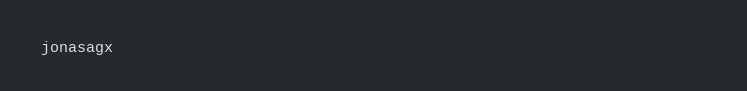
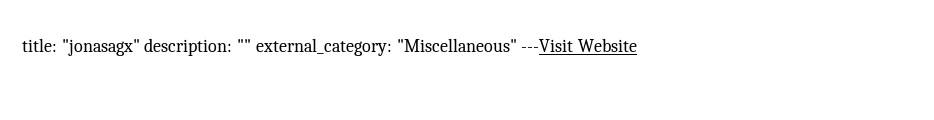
[41,41,113,55] jonasagx -> [22,38,638,56] title: "jonasagx" description: "" external_category: "Miscellaneous" ---Visit Website

